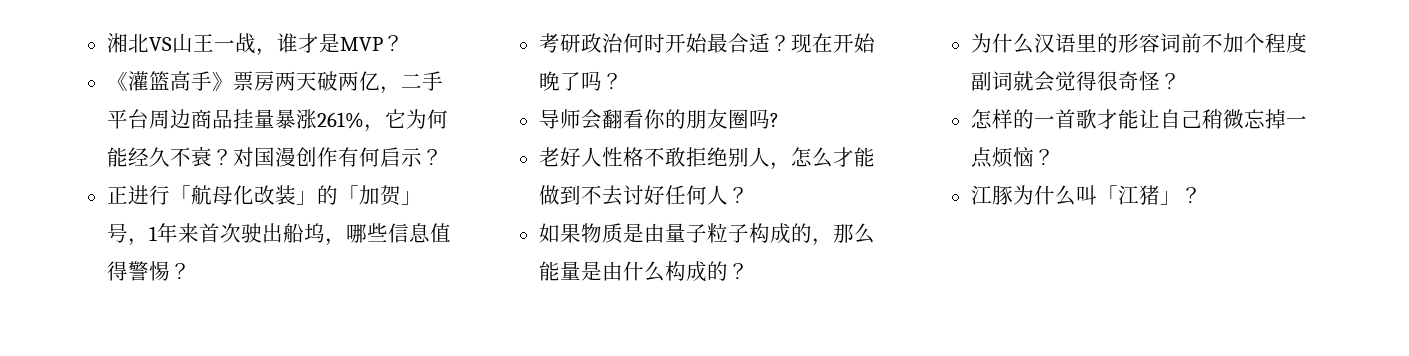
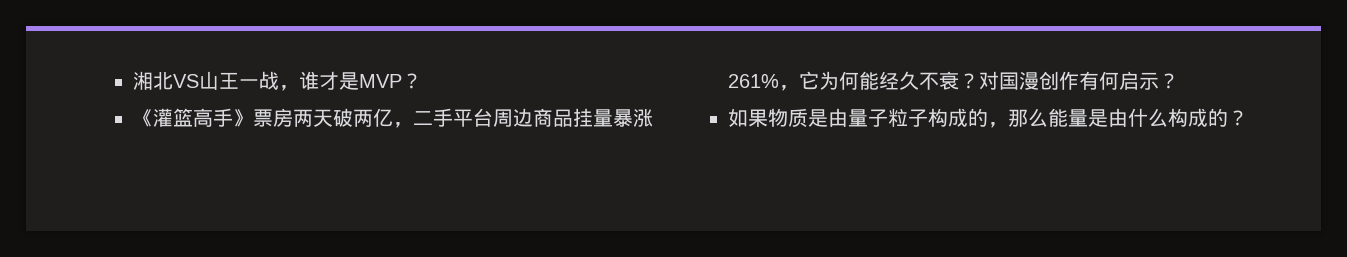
[106,185,422,206] [106,223,451,246] [106,261,191,281] [538,33,876,53] [538,71,623,91] [538,109,779,130] [538,147,875,170] [538,185,749,206] // 正进行「航母化改装」的「加贺」号，1年来首次驶出船坞，哪些信息值得警惕？ // 考研政治何时开始最合适？现在开始晚了吗？ // 导师会翻看你的朋友圈吗? // 老好人性格不敢拒绝别人，怎么才能做到不去讨好任何人？ -> (1179, 81) none
[970,32,1307,54] [970,71,1181,92] [970,109,1307,129] [970,147,1055,168] [970,185,1202,206] // 为什么汉语里的形容词前不加个程度副词就会觉得很奇怪？ // 怎样的一首歌才能让自己稍微忘掉一点烦恼？ // 江豚为什么叫「江猪」？ -> (1248, 118) none

